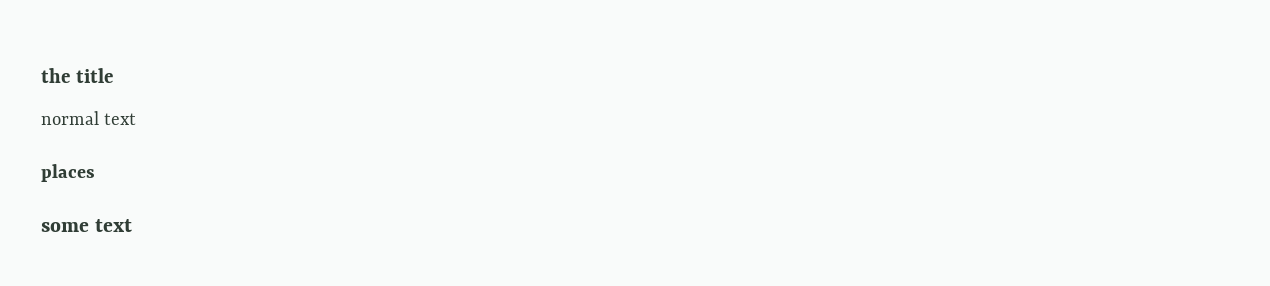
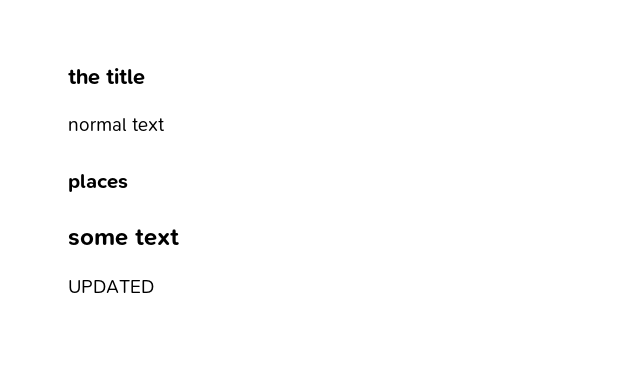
(133, 225) none -> [68,280,154,294] // UPDATED

